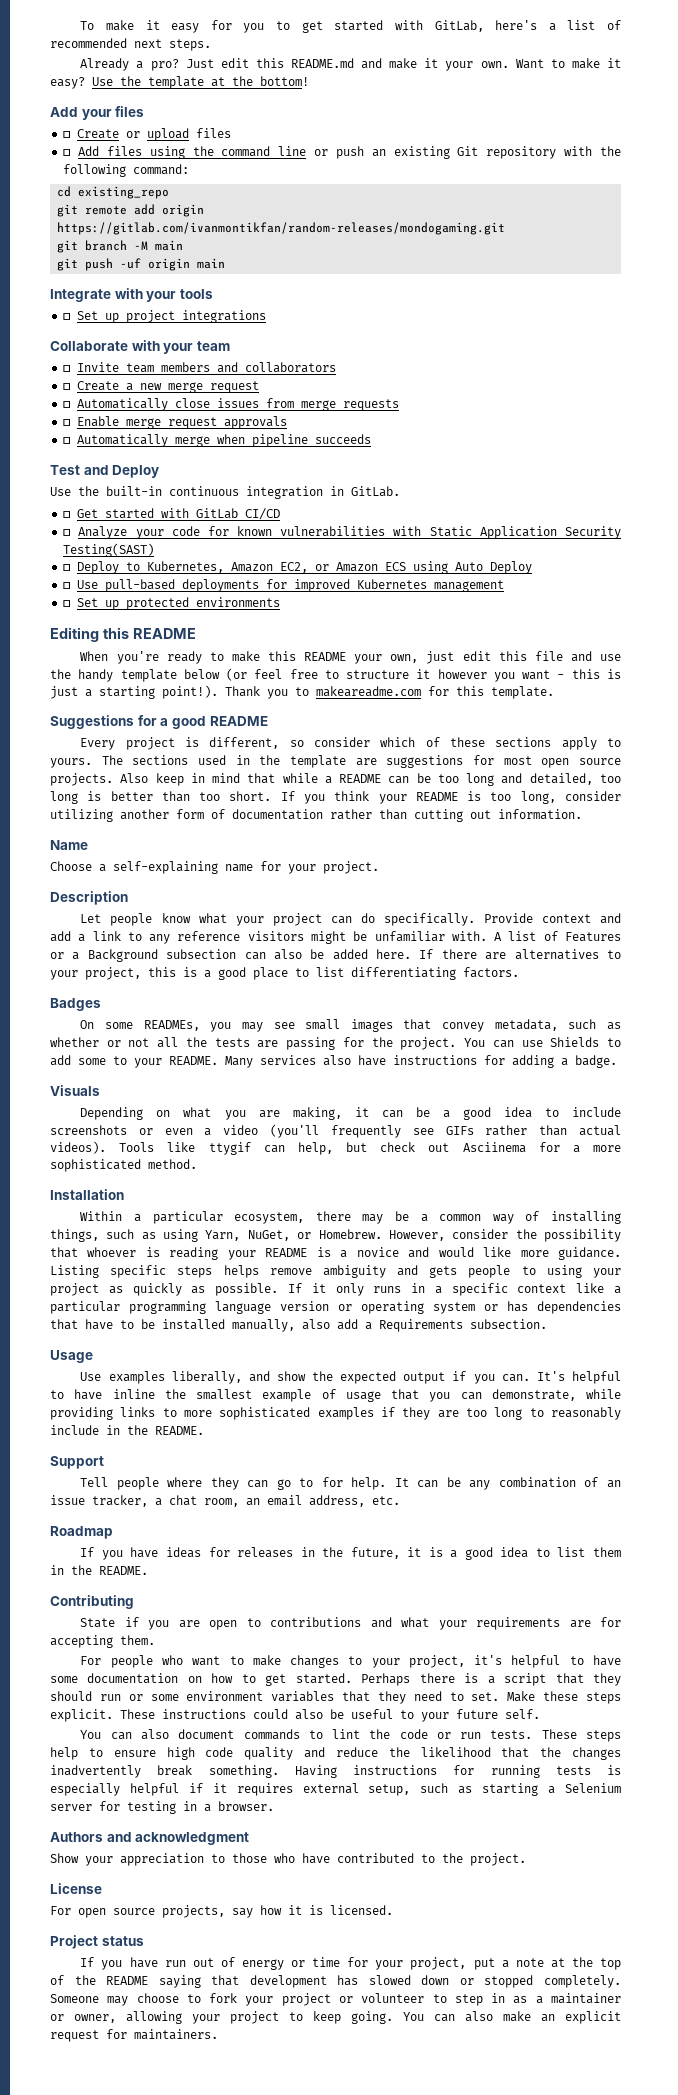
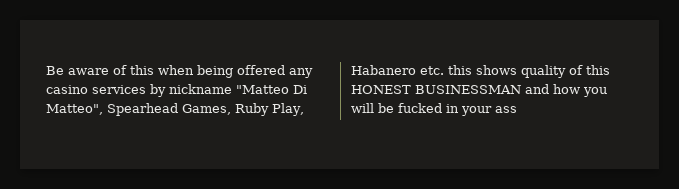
[80,20,621,33] [50,38,211,51] [80,58,621,71] [50,76,309,89] [50,106,145,120] [63,128,232,141] [63,146,621,159] [63,164,190,177] [57,186,170,199] [57,204,205,217] [57,222,506,235] [57,240,184,253] [57,258,226,271] [50,288,213,302] [63,310,267,323] [50,340,230,354] [63,362,337,373] [63,381,260,393] [63,398,400,411] [63,416,288,429] [63,434,372,447] [50,465,160,478] [50,486,400,499] [63,508,281,520] [63,526,621,539] [63,543,155,557] [63,561,533,574] [63,579,505,592] [63,597,281,610] [50,627,196,642] [80,651,621,664] [50,668,621,682] [50,685,554,699] [50,715,268,729] [80,737,622,750] [50,755,621,768] [50,773,621,786] [50,791,621,804] [50,809,582,822] [50,840,88,850] [50,861,379,874] [50,891,128,905] [80,913,621,926] [50,931,621,944] [50,949,621,962] [50,967,519,980] [50,998,101,1011] [80,1019,622,1032] [50,1037,621,1050] [50,1055,617,1068] [50,1085,100,1096] [80,1107,621,1120] [50,1124,621,1138] [50,1141,621,1155] [50,1159,197,1172] [50,1189,124,1200] [80,1211,621,1224] [50,1229,621,1242] [50,1247,621,1260] [50,1265,621,1278] [50,1283,621,1296] [50,1301,621,1314] [50,1319,547,1332] [50,1350,93,1363] [80,1371,622,1384] [50,1389,621,1402] [50,1407,621,1420] [50,1425,204,1435] [50,1456,104,1469] [80,1477,621,1490] [50,1495,400,1507] [50,1526,113,1539] [80,1547,621,1560] [50,1565,148,1575] [50,1595,134,1609] [80,1617,621,1630] [50,1635,155,1648] [80,1655,621,1668] [50,1673,621,1686] [50,1691,621,1704] [50,1709,540,1722] [80,1729,621,1742] [50,1747,621,1760] [50,1765,621,1778] [50,1783,622,1796] [50,1801,274,1814] [50,1832,250,1845] [50,1853,526,1866] [50,1883,102,1894] [50,1905,393,1918] [50,1935,144,1949] [80,1957,621,1970] [50,1975,621,1988] [50,1993,621,2006] [50,2011,621,2024] [50,2029,218,2042] To make it easy for you to get started with GitLab, here's a list of recommended next steps. // Already a pro? Just edit this README.md and make it your own. Want to make it easy? Use the template at the bottom! // Add your files // ☐ Create or upload files // ☐ Add files using the command line or push an existing Git repository with the following command: // cd existing_repo // git remote add origin https://gitlab.com/ivanmontikfan/random-releases/mondogaming.git // git branch -M main // git push -uf origin main // Integrate with your tools // ☐ Set up project integrations // Collaborate with your team // ☐ Invite team members and collaborators // ☐ Create a new merge request // ☐ Automatically close issues from merge requests // ☐ Enable merge request approvals // ☐ Automatically merge when pipeline succeeds // Test and Deploy // Use the built-in continuous integration in GitLab. // ☐ Get started with GitLab CI/CD // ☐ Analyze your code for known vulnerabilities with Static Application Security Testing(SAST) // ☐ Deploy to Kubernetes, Amazon EC2, or Amazon ECS using Auto Deploy // ☐ Use pull-based deployments for improved Kubernetes management // ☐ Set up protected environments // Editing this README // When you're ready to make this README your own, just edit this file and use the handy template below (or feel free to structure it however you want - this is just a starting point!). Thank you to makeareadme.com for this template. // Suggestions for a good README // Every project is different, so consider which of these sections apply to yours. The sections used in the template are suggestions for most open source projects. Also keep in mind that while a README can be too long and detailed, too long is better than too short. If you think your README is too long, consider utilizing another form of documentation rather than cutting out information. // Name // Choose a self-explaining name for your project. // Description // Let people know what your project can do specifically. Provide context and add a link to any reference visitors might be unfamiliar with. A list of Features or a Background subsection can also be added here. If there are alternatives to your project, this is a good place to list differentiating factors. // Badges // On some READMEs, you may see small images that convey metadata, such as whether or not all the tests are passing for the project. You can use Shields to add some to your README. Many services also have instructions for adding a badge. // Visuals // Depending on what you are making, it can be a good idea to include screenshots or even a video (you'll frequently see GIFs rather than actual videos). Tools like ttygif can help, but check out Asciinema for a more sophisticated method. // Installation // Within a particular ecosystem, there may be a common way of installing things, such as using Yarn, NuGet, or Homebrew. However, consider the possibility that whoever is reading your README is a novice and would like more guidance. Listing specific steps helps remove ambiguity and gets people to using your project as quickly as possible. If it only runs in a specific context like a particular programming language version or operating system or has dependencies that have to be installed manually, also add a Requirements subsection. // Usage // Use examples liberally, and show the expected output if you can. It's helpful to have inline the smallest example of usage that you can demonstrate, while providing links to more sophisticated examples if they are too long to reasonably include in the README. // Support // Tell people where they can go to for help. It can be any combination of an issue tracker, a chat room, an email address, etc. // Roadmap // If you have ideas for releases in the future, it is a good idea to list them in the README. // Contributing // State if you are open to contributions and what your requirements are for accepting them. // For people who want to make changes to your project, it's helpful to have some documentation on how to get started. Perhaps there is a script that they should run or some environment variables that they need to set. Make these steps explicit. These instructions could also be useful to your future self. // You can also document commands to lint the code or run tests. These steps help to ensure high code quality and reduce the likelihood that the changes inadvertently break something. Having instructions for running tests is especially helpful if it requires external setup, such as starting a Selenium server for testing in a browser. // Authors and acknowledgment // Show your appreciation to those who have contributed to the project. // License // For open source projects, say how it is licensed. // Project status // If you have run out of energy or time for your project, put a note at the top of the README saying that development has slowed down or stopped completely. Someone may choose to fork your project or volunteer to step in as a maintainer or owner, allowing your project to keep going. You can also make an explicit request for maintainers. -> [46,65,313,78] [46,84,307,97] [46,103,304,116] [351,65,610,78] [351,84,607,97] [351,103,517,116] Be aware of this when being offered any casino services by nickname "Matteo Di Matteo", Spearhead Games, Ruby Play, Habanero etc. this shows quality of this HONEST BUSINESSMAN and how you will be fucked in your ass

